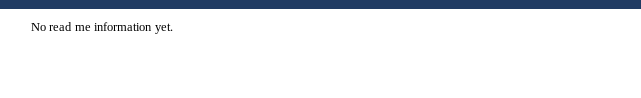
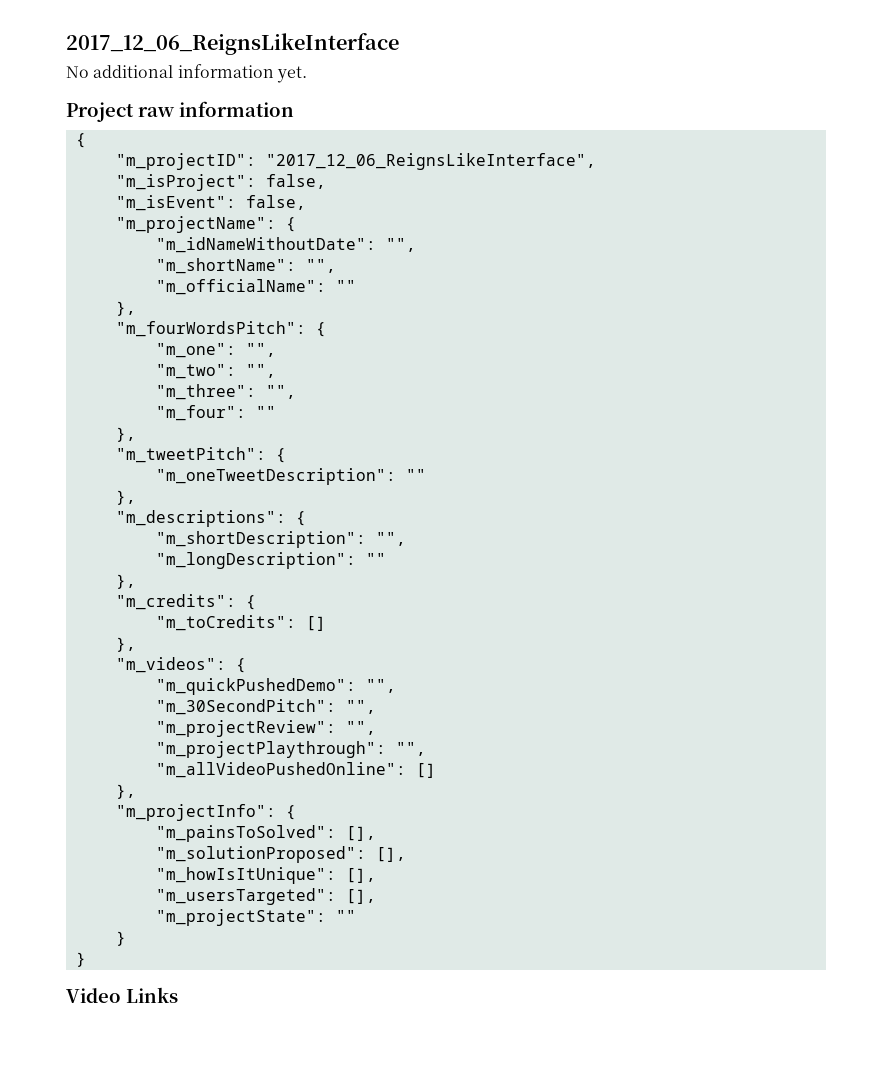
[31,22,91,31] No read me -> [66,33,399,55] [66,65,174,78] 2017_12_06_ReignsLikeInterface // No additional
(173, 28) none -> [66,101,294,122] [75,133,86,148] [115,153,596,170] [115,174,326,191] [115,195,306,211] [115,216,296,233] [155,237,416,253] [155,258,336,274] [155,279,356,295] [115,301,136,316] [115,321,326,337] [155,343,276,358] [155,364,276,379] [155,384,296,400] [155,405,276,421] [115,427,136,442] [115,447,286,463] [155,468,426,485] [115,490,136,505] [115,510,306,527] [155,531,406,548] [155,552,386,569] [115,574,136,589] [115,594,256,610] [155,615,326,631] [115,637,136,652] [115,657,246,673] [155,678,396,695] [155,699,376,715] [155,720,376,737] [155,741,426,758] [155,762,436,778] [115,784,136,799] [115,804,296,821] [155,825,376,842] [155,846,406,863] [155,867,376,884] [155,888,376,905] [155,909,356,926] [115,931,126,946] [75,952,86,967] [66,987,178,1003] // Project raw information // { // "m_projectID": "2017_12_06_ReignsLikeInterface", // "m_isProject": false, // "m_isEvent": false, // "m_projectName": { // "m_idNameWithoutDate": "", // "m_shortName": "", // "m_officialName": "" // }, // "m_fourWordsPitch": { // "m_one": "", // "m_two": "", // "m_three": "", // "m_four": "" // }, // "m_tweetPitch": { // "m_oneTweetDescription": "" // }, // "m_descriptions": { // "m_shortDescription": "", // "m_longDescription": "" // }, // "m_credits": { // "m_toCredits": [] // }, // "m_videos": { // "m_quickPushedDemo": "", // "m_30SecondPitch": "", // "m_projectReview": "", // "m_projectPlaythrough": "", // "m_allVideoPushedOnline": [] // }, // "m_projectInfo": { // "m_painsToSolved": [], // "m_solutionProposed": [], // "m_howIsItUnique": [], // "m_usersTargeted": [], // "m_projectState": "" // } // } // Video Links

